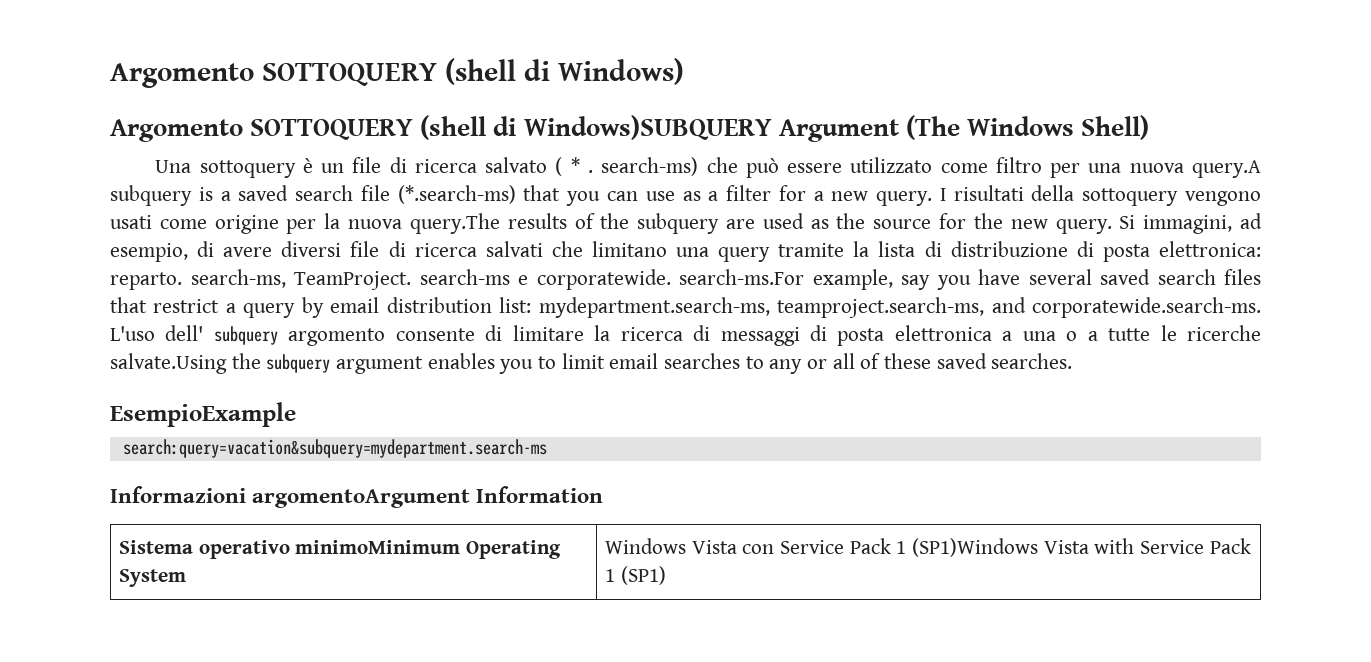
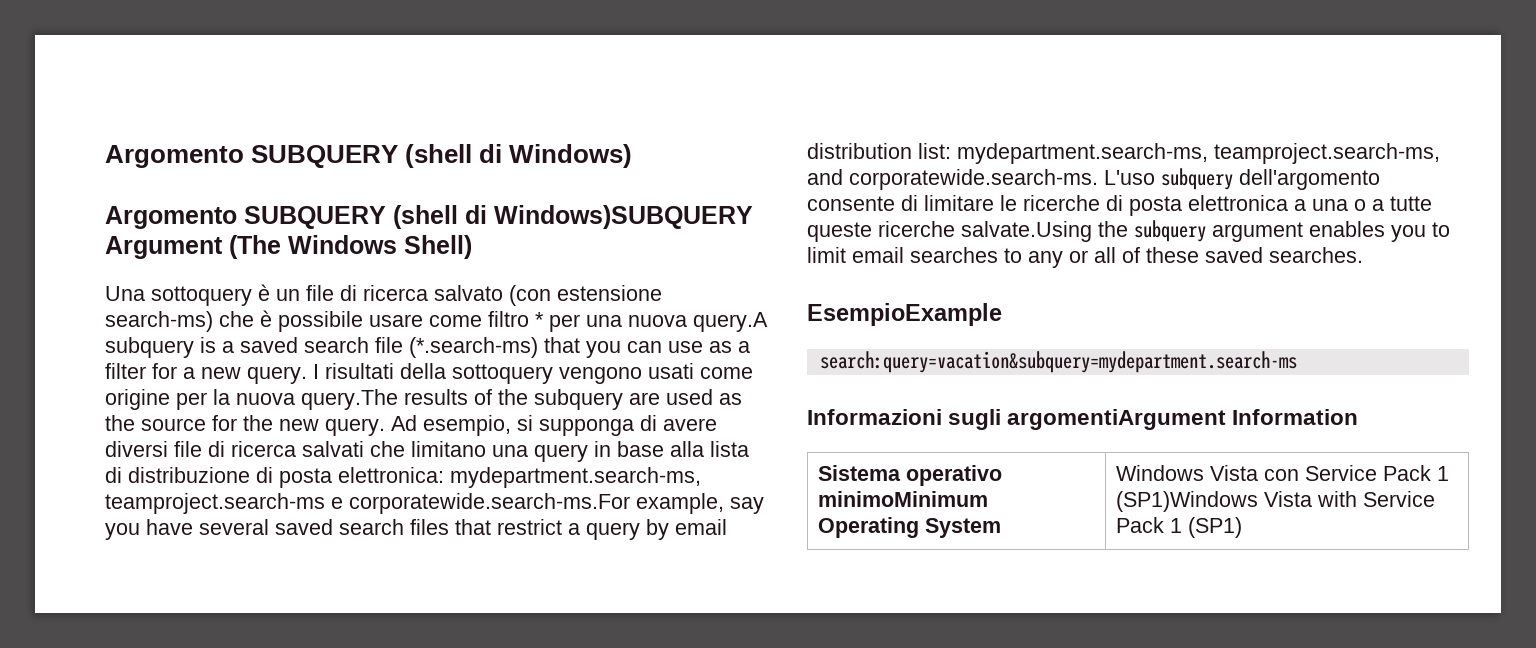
[110,63,437,88] Argomento SOTTOQUERY -> [105,145,399,168] Argomento SUBQUERY
[250,119,414,140] SOTTOQUERY -> [244,206,386,229] SUBQUERY
[555,157,933,178] ( * . search-ms) che può essere utilizzato -> [509,285,662,306] [105,310,423,332] (con estensione search-ms) che è possibile usare
(1042, 165) none -> [535,312,544,327] *
[1119,213,1263,234] [110,243,188,262] Si immagini, ad esempio, -> [391,415,634,436] Ad esempio, si supponga
[778,241,870,257] tramite la -> [594,441,704,457] in base alla
[110,269,804,290] reparto. search-ms, TeamProject. search-ms e corporatewide. search-ms.For -> [450,467,701,488] [105,493,630,514] mydepartment.search-ms, teamproject.search-ms e corporatewide.search-ms.For
[165,325,800,346] dell' subquery argomento consente di limitare la ricerca di messaggi -> [1161,168,1380,190] [807,195,1100,211] subquery dell'argomento consente di limitare le ricerche
[1160,325,1177,341] le -> [807,222,872,242] queste
[252,489,471,508] argomentoArgument -> [948,409,1227,430] sugli argomentiArgument

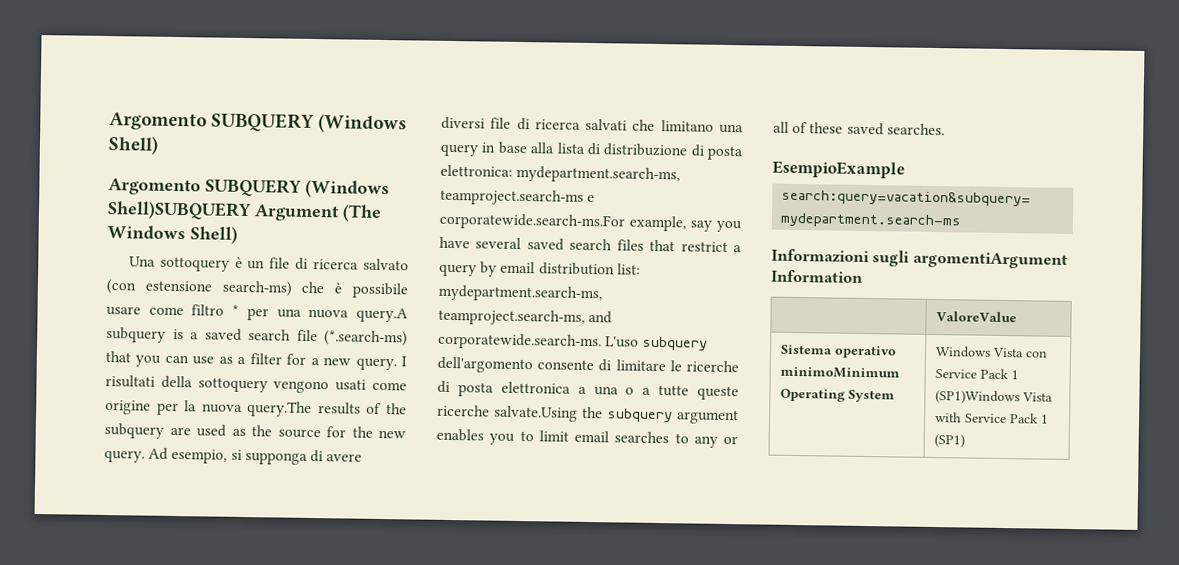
[105,144,633,168] [105,205,753,229] Argomento SUBQUERY (shell di Windows) // Argomento SUBQUERY (shell di Windows)SUBQUERY -> [109,112,408,134] [108,136,159,155] [108,178,390,199] [107,201,252,221] Argomento SUBQUERY (Windows Shell) // Argomento SUBQUERY (Windows Shell)SUBQUERY
(1359, 417) none -> [936,311,1018,323] // | ValoreValue

